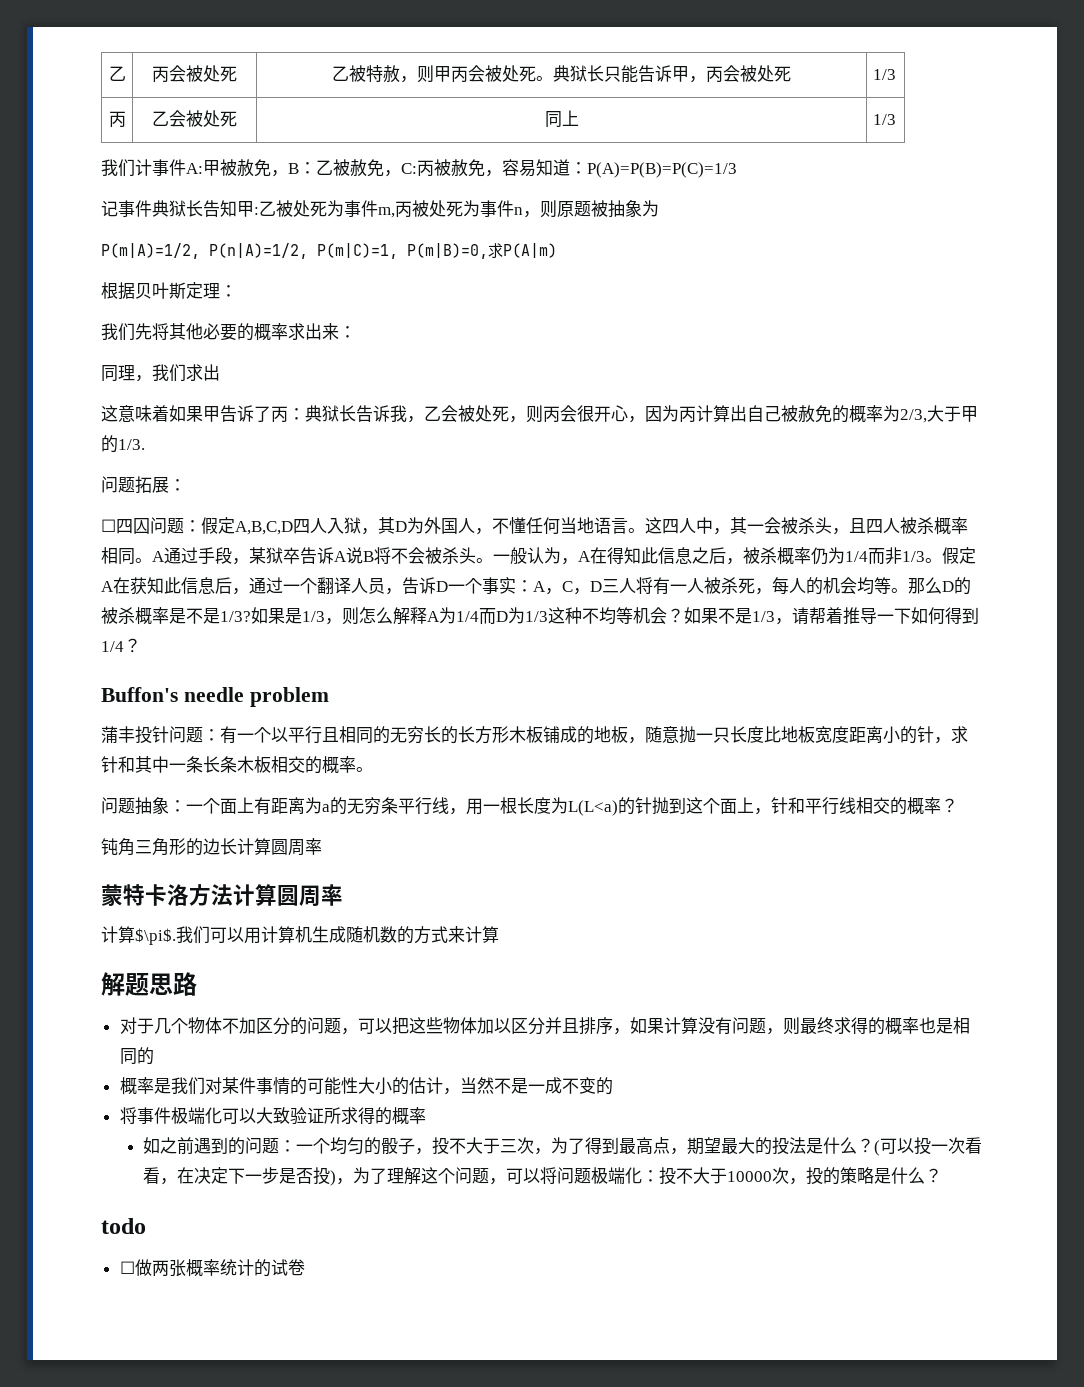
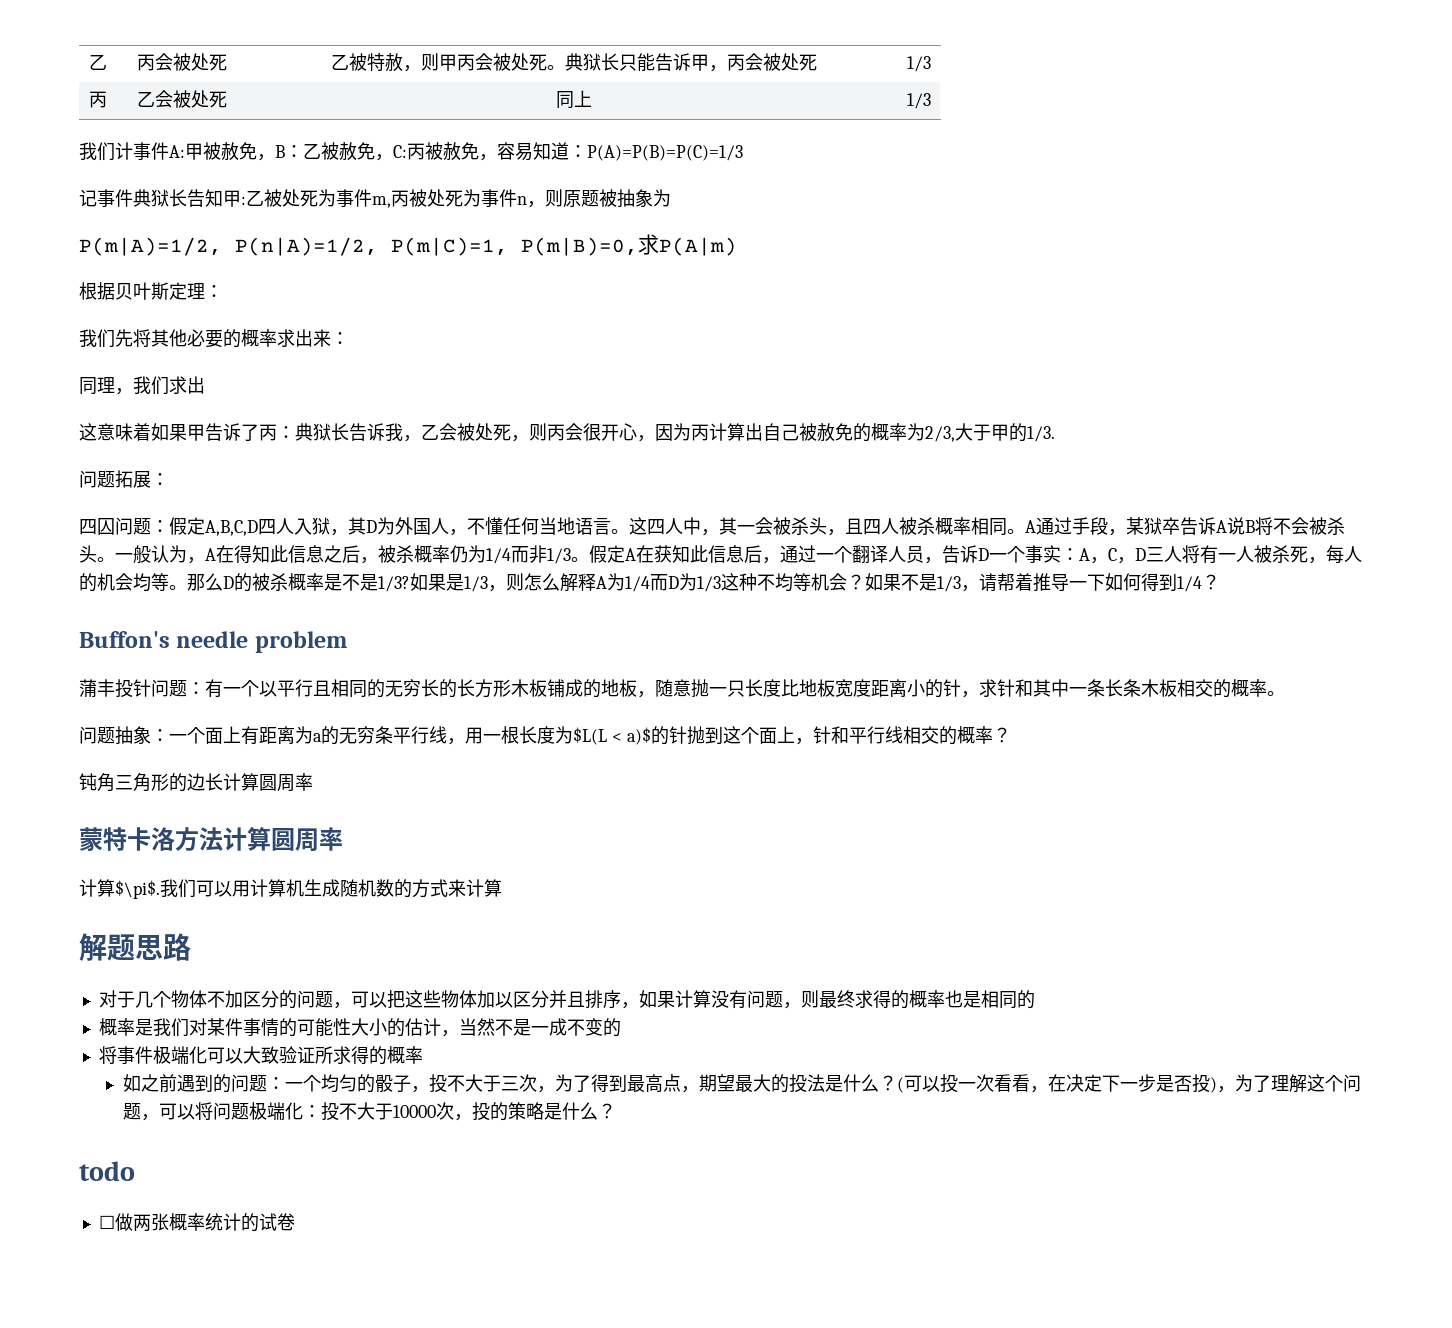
[101,519,116,532] ☐ -> (169, 479) none
[568,800,618,816] L(L<a) -> [573,727,651,745] $L(L < a)$

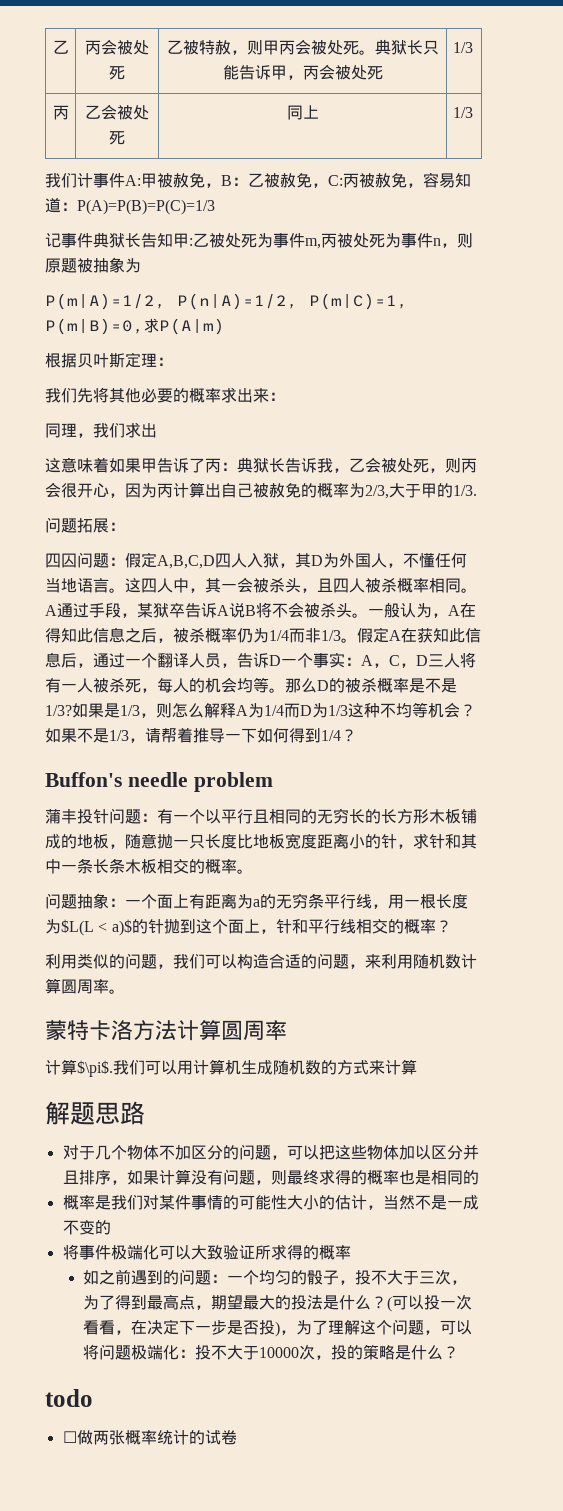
[79,773,313,792] 钝角三角形的边长计算圆周率 -> [45,953,477,969] [45,978,125,994] 利用类似的问题，我们可以构造合适的问题，来利用随机数计算圆周率。

